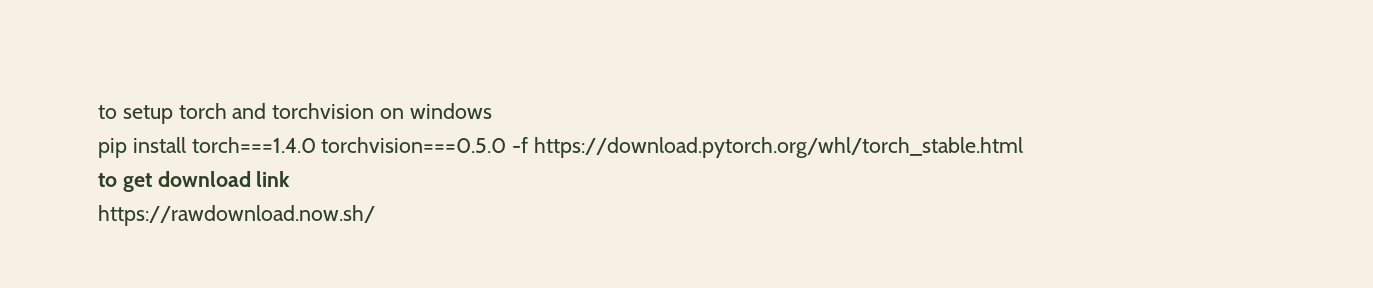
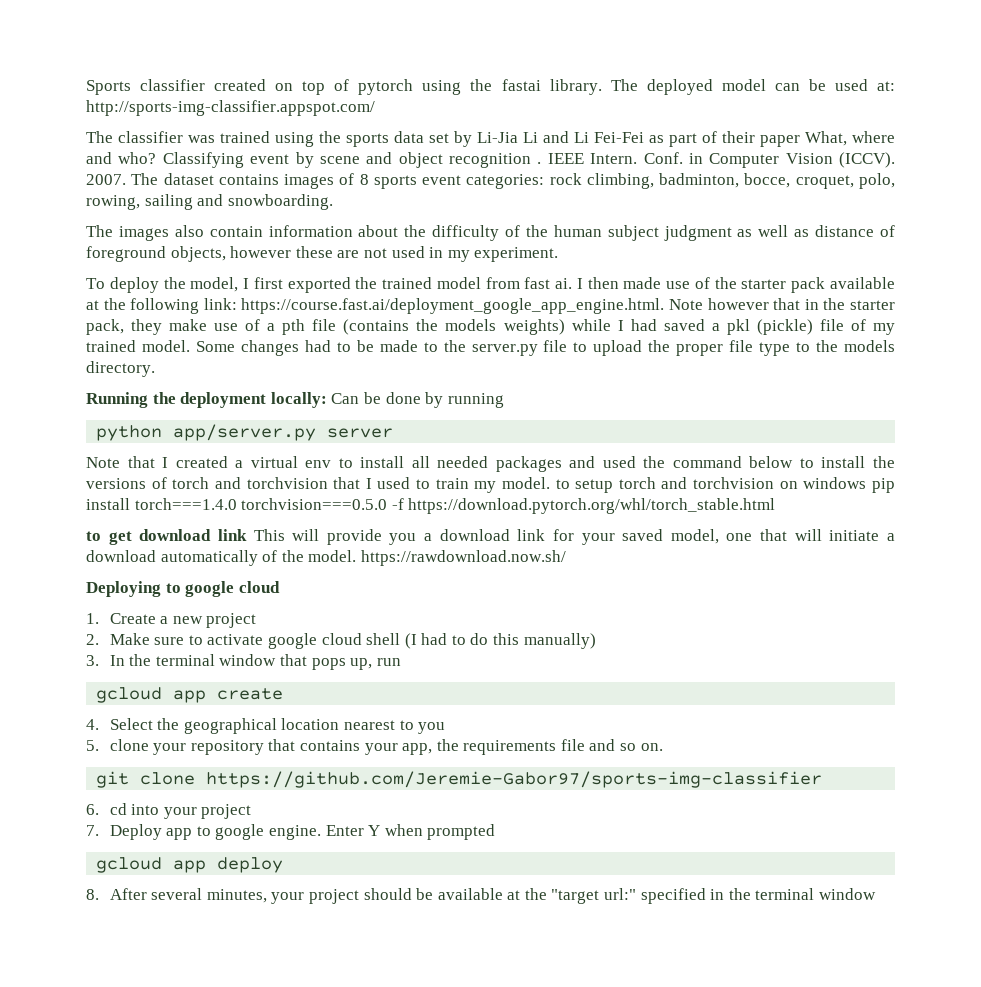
(98, 112) none -> [86,79,895,95] [86,100,375,116] [86,131,895,147] [86,152,895,168] [86,173,895,189] [86,194,333,210] [86,225,895,241] [86,246,559,262] [86,277,896,293] [86,298,896,314] [86,319,895,335] [86,340,896,356] [86,361,155,377] [86,392,504,408] [96,424,394,441] [86,456,895,472] [86,477,550,493] Sports classifier created on top of pytorch using the fastai library. The deployed model can be used at: http://sports-img-classifier.appspot.com/ // The classifier was trained using the sports data set by Li-Jia Li and Li Fei-Fei as part of their paper What, where and who? Classifying event by scene and object recognition . IEEE Intern. Conf. in Computer Vision (ICCV). 2007. The dataset contains images of 8 sports event categories: rock climbing, badminton, bocce, croquet, polo, rowing, sailing and snowboarding. // The images also contain information about the difficulty of the human subject judgment as well as distance of foreground objects, however these are not used in my experiment. // To deploy the model, I first exported the trained model from fast ai. I then made use of the starter pack available at the following link: https://course.fast.ai/deployment_google_app_engine.html. Note however that in the starter pack, they make use of a pth file (contains the models weights) while I had saved a pkl (pickle) file of my trained model. Some changes had to be made to the server.py file to upload the proper file type to the models directory. // Running the deployment locally: Can be done by running // python app/server.py server // Note that I created a virtual env to install all needed packages and used the command below to install the versions of torch and torchvision that I used to train my model.
(492, 111) // -> (867, 483) none
[98,205,375,226] // https://rawdownload.now.sh/ -> [253,529,896,545] [86,550,566,566] [86,581,280,597] [86,613,257,628] [86,633,596,649] [86,654,401,670] [96,687,284,703] [86,718,446,734] [86,739,663,755] [96,771,823,788] [86,803,252,819] [86,824,496,840] [96,857,284,873] [86,888,876,904] This will provide you a download link for your saved model, one that will initiate a download automatically of the model. https://rawdownload.now.sh/ // Deploying to google cloud // 1. Create a new project // 2. Make sure to activate google cloud shell (I had to do this manually) // 3. In the terminal window that pops up, run // gcloud app create // 4. Select the geographical location nearest to you // 5. clone your repository that contains your app, the requirements file and so on. // git clone https://github.com/Jeremie-Gabor97/sports-img-classifier // 6. cd into your project // 7. Deploy app to google engine. Enter Y when prompted // gcloud app deploy // 8. After several minutes, your project should be available at the "target url:" specified in the terminal window

